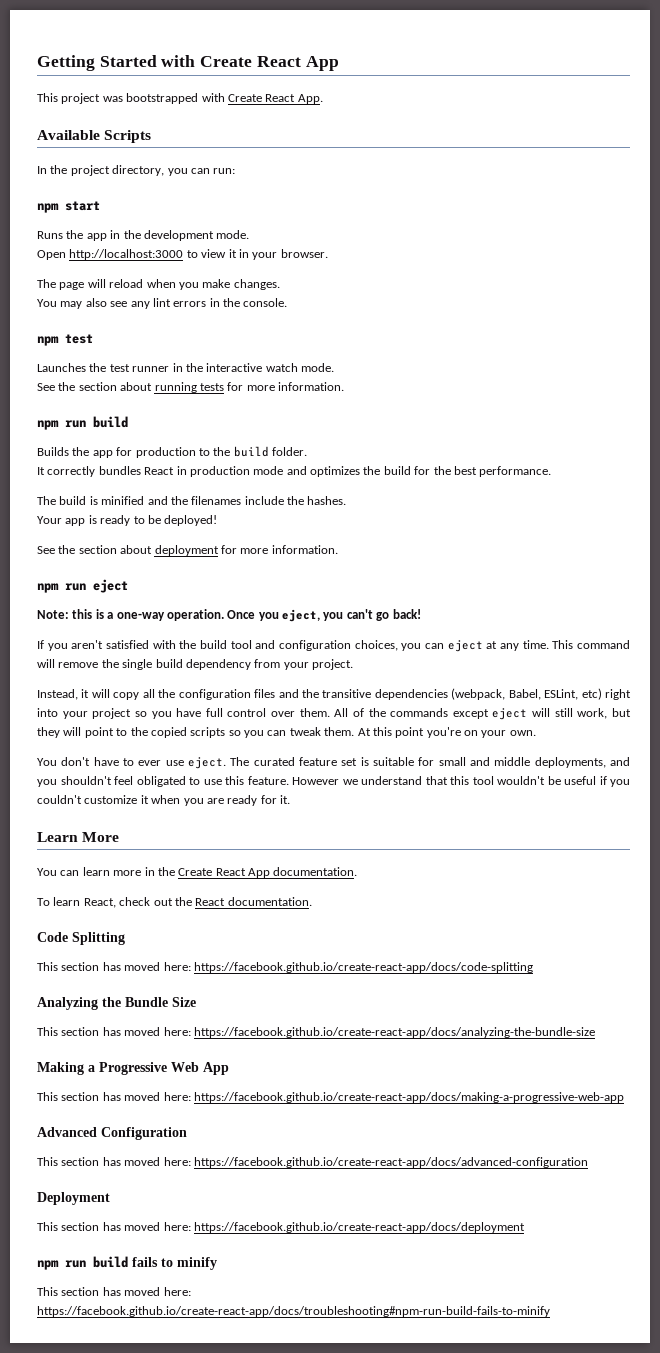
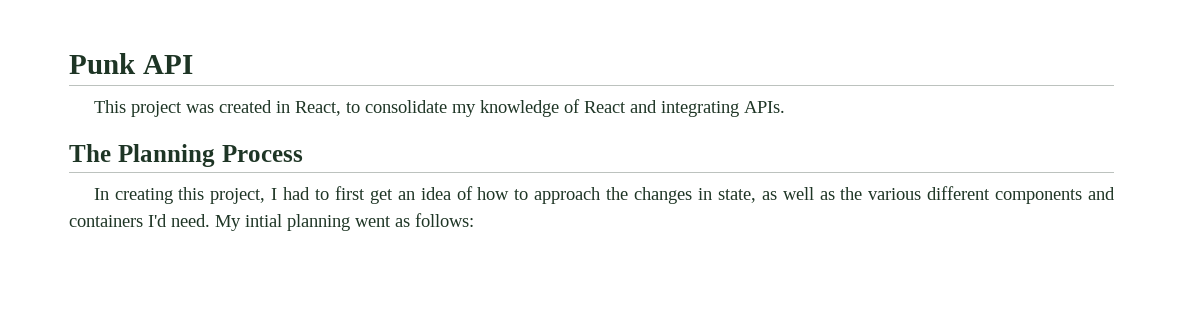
[37,55,339,71] [37,93,323,104] [37,130,152,143] [37,165,236,176] [37,201,100,213] [37,230,250,241] [37,249,328,260] [37,279,280,290] [37,298,288,309] [37,334,93,346] [37,363,334,372] [37,382,344,393] [37,416,128,430] [37,446,307,458] [37,466,552,477] [37,496,347,505] [37,515,218,526] [37,545,338,556] [37,579,128,593] [37,609,421,622] [37,640,631,652] [37,659,353,670] [37,688,631,700] [37,708,632,720] [37,727,536,738] [37,757,630,769] [37,776,630,787] [37,795,290,806] [37,832,120,842] [37,867,358,878] [37,897,312,908] [37,932,125,945] [37,962,533,973] [37,997,196,1010] [37,1027,595,1038] [37,1062,229,1075] [37,1092,624,1103] [37,1127,187,1140] [37,1157,588,1168] [37,1192,110,1205] [37,1222,525,1233] [37,1256,217,1270] [37,1287,191,1296] [37,1306,550,1317] Getting Started with Create React App // This project was bootstrapped with Create React App. // Available Scripts // In the project directory, you can run: // npm start // Runs the app in the development mode. // Open http://localhost:3000 to view it in your browser. // The page will reload when you make changes. // You may also see any lint errors in the console. // npm test // Launches the test runner in the interactive watch mode. // See the section about running tests for more information. // npm run build // Builds the app for production to the build folder. // It correctly bundles React in production mode and optimizes the build for the best performance. // The build is minified and the filenames include the hashes. // Your app is ready to be deployed! // See the section about deployment for more information. // npm run eject // Note: this is a one-way operation. Once you eject, you can't go back! // If you aren't satisfied with the build tool and configuration choices, you can eject at any time. This command will remove the single build dependency from your project. // Instead, it will copy all the configuration files and the transitive dependencies (webpack, Babel, ESLint, etc) right into your project so you have full control over them. All of the commands except eject will still work, but they will point to the copied scripts so you can tweak them. At this point you're on your own. // You don't have to ever use eject. The curated feature set is suitable for small and middle deployments, and you shouldn't feel obligated to use this feature. However we understand that this tool wouldn't be useful if you couldn't customize it when you are ready for it. // Learn More // You can learn more in the Create React App documentation. // To learn React, check out the React documentation. // Code Splitting // This section has moved here: https://facebook.github.io/create-react-app/docs/code-splitting // Analyzing the Bundle Size // This section has moved here: https://facebook.github.io/create-react-app/docs/analyzing-the-bundle-size // Making a Progressive Web App // This section has moved here: https://facebook.github.io/create-react-app/docs/making-a-progressive-web-app // Advanced Configuration // This section has moved here: https://facebook.github.io/create-react-app/docs/advanced-configuration // Deployment // This section has moved here: https://facebook.github.io/create-react-app/docs/deployment // npm run build fails to minify // This section has moved here: https://facebook.github.io/create-react-app/docs/troubleshooting#npm-run-build-fails-to-minify -> [69,53,193,74] [93,99,785,117] [69,144,303,167] [93,186,1115,204] [69,213,474,231] Punk API // This project was created in React, to consolidate my knowledge of React and integrating APIs. // The Planning Process // In creating this project, I had to first get an idea of how to approach the changes in state, as well as the various different components and containers I'd need. My intial planning went as follows:

